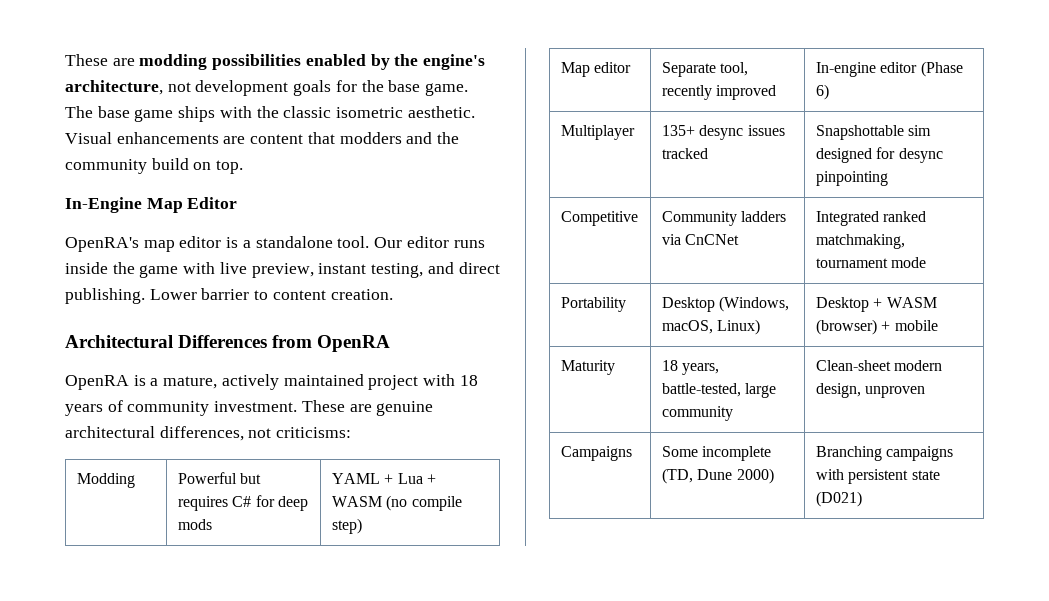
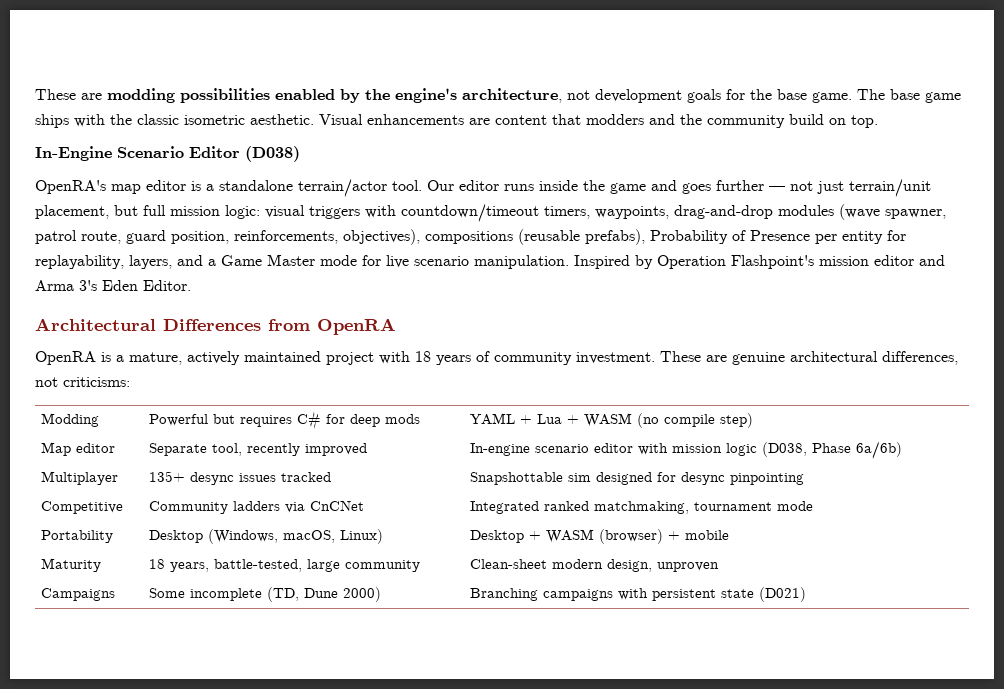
[146,198,183,213] Map -> [117,146,184,158] Scenario
(238, 203) none -> [245,146,300,162] (D038)
(333, 242) none -> [298,179,387,197] terrain/actor
[183,262,500,278] [65,288,393,304] with live preview, instant testing, and direct publishing. Lower barrier to content creation. -> [651,179,931,197] [35,204,946,222] [35,229,906,245] [35,254,945,269] [35,280,191,291] and goes further — not just terrain/unit placement, but full mission logic: visual triggers with countdown/timeout timers, waypoints, drag-and-drop modules (wave spawner, patrol route, guard position, reinforcements, objectives), compositions (reusable prefabs), Probability of Presence per entity for replayability, layers, and a Game Master mode for live scenario manipulation. Inspired by Operation Flashpoint's mission editor and Arma 3's Eden Editor.
[880,61,963,77] [815,84,829,100] editor (Phase 6) -> [535,441,903,459] scenario editor with mission logic (D038, Phase 6a/6b)

